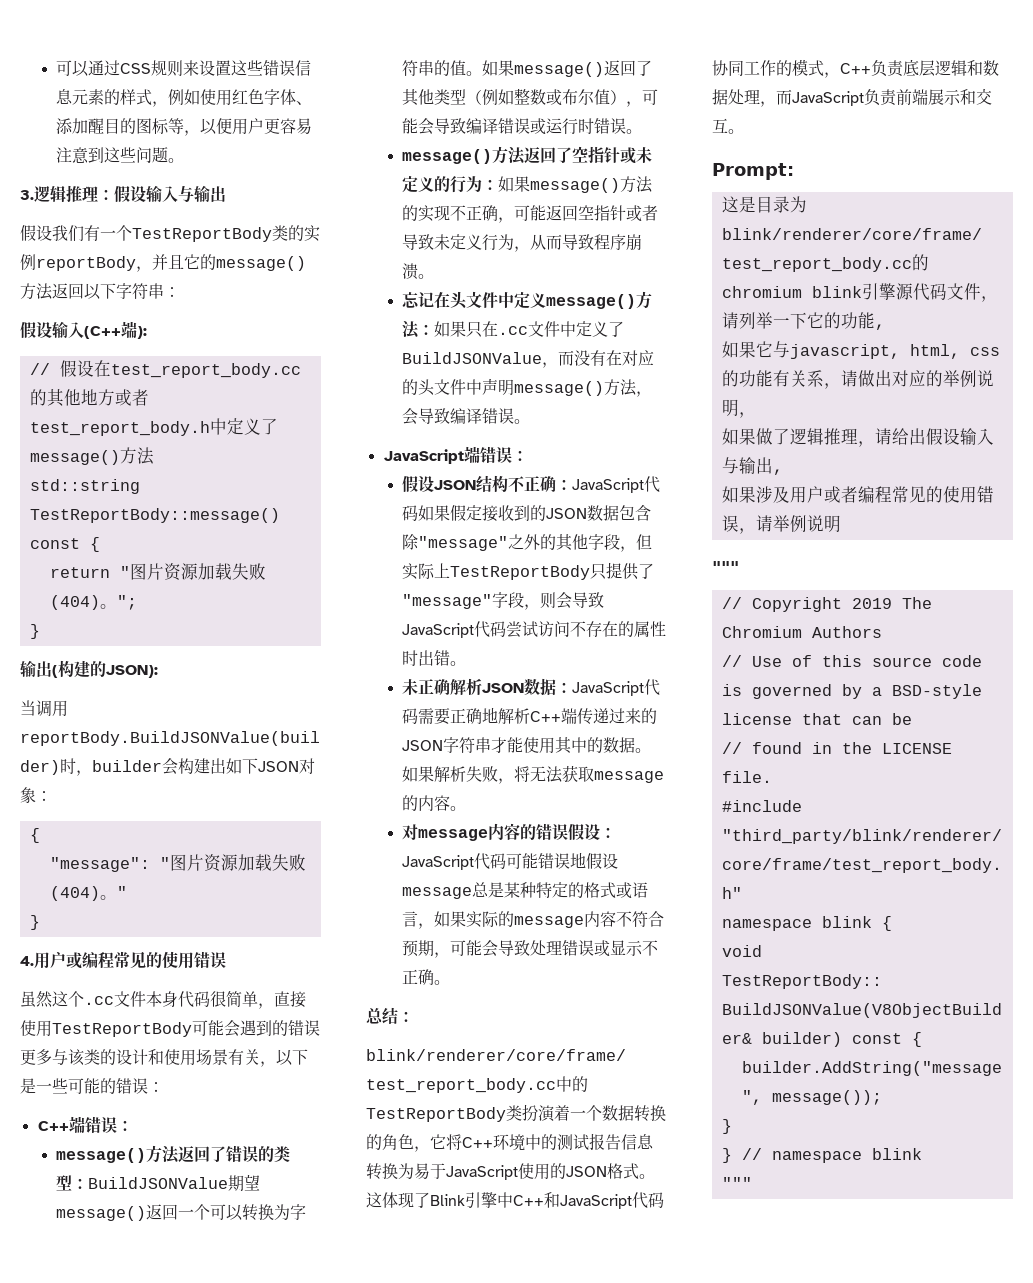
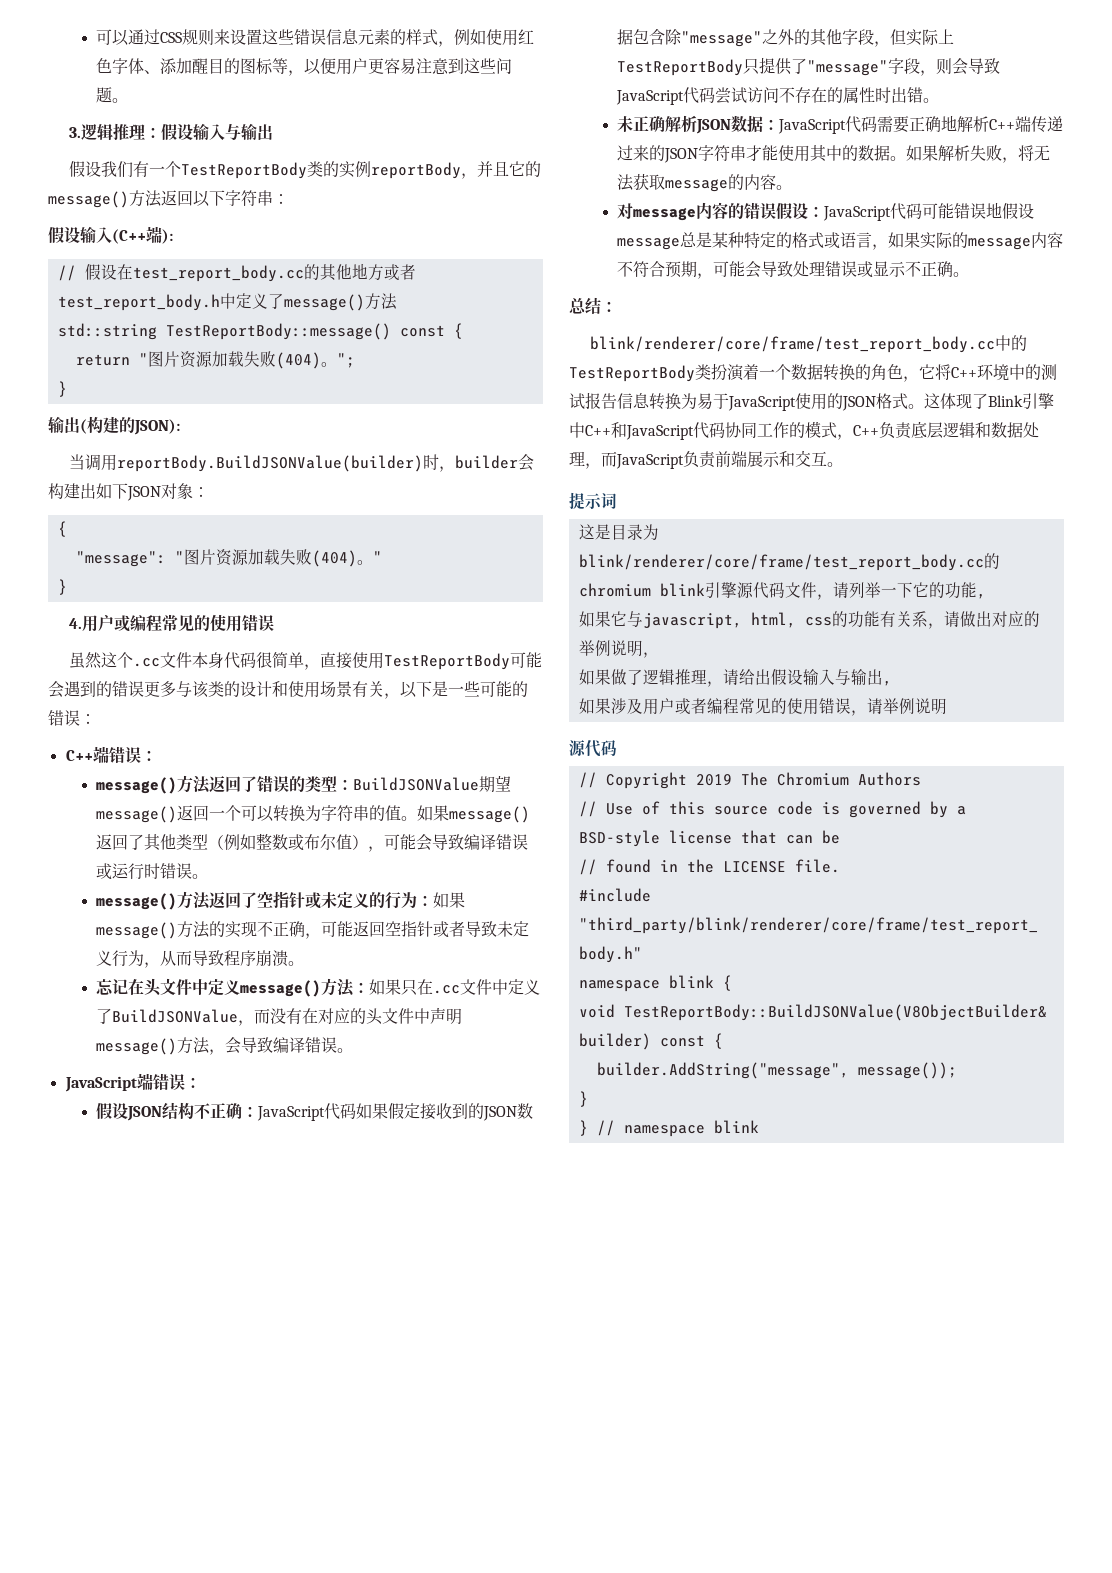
[712,163,794,180] Prompt: -> [569,492,617,510] 提示词
[712,561,739,574] """ -> [569,739,617,757] 源代码
[721,1177,752,1189] // """ -> (759, 1127) none

